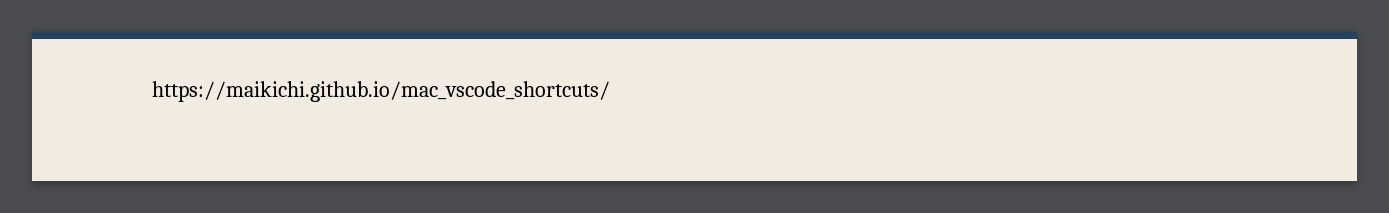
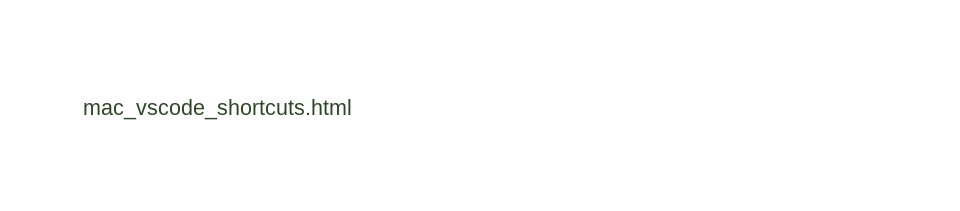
[152,81,610,102] https://maikichi.github.io/mac_vscode_shortcuts/ -> [83,99,352,120] mac_vscode_shortcuts.html

